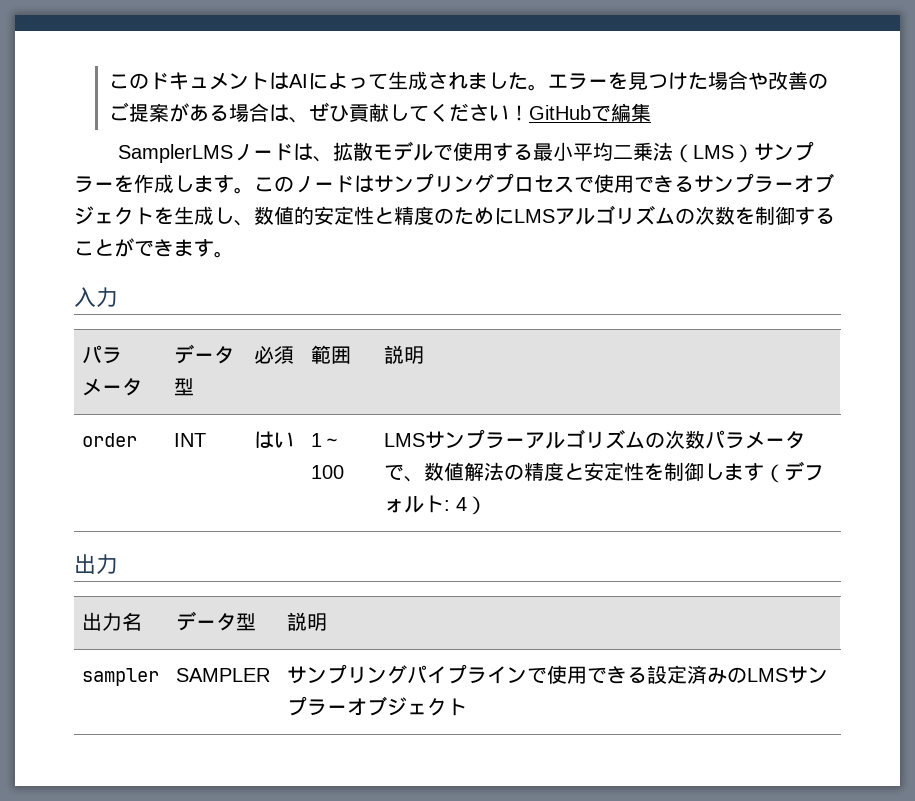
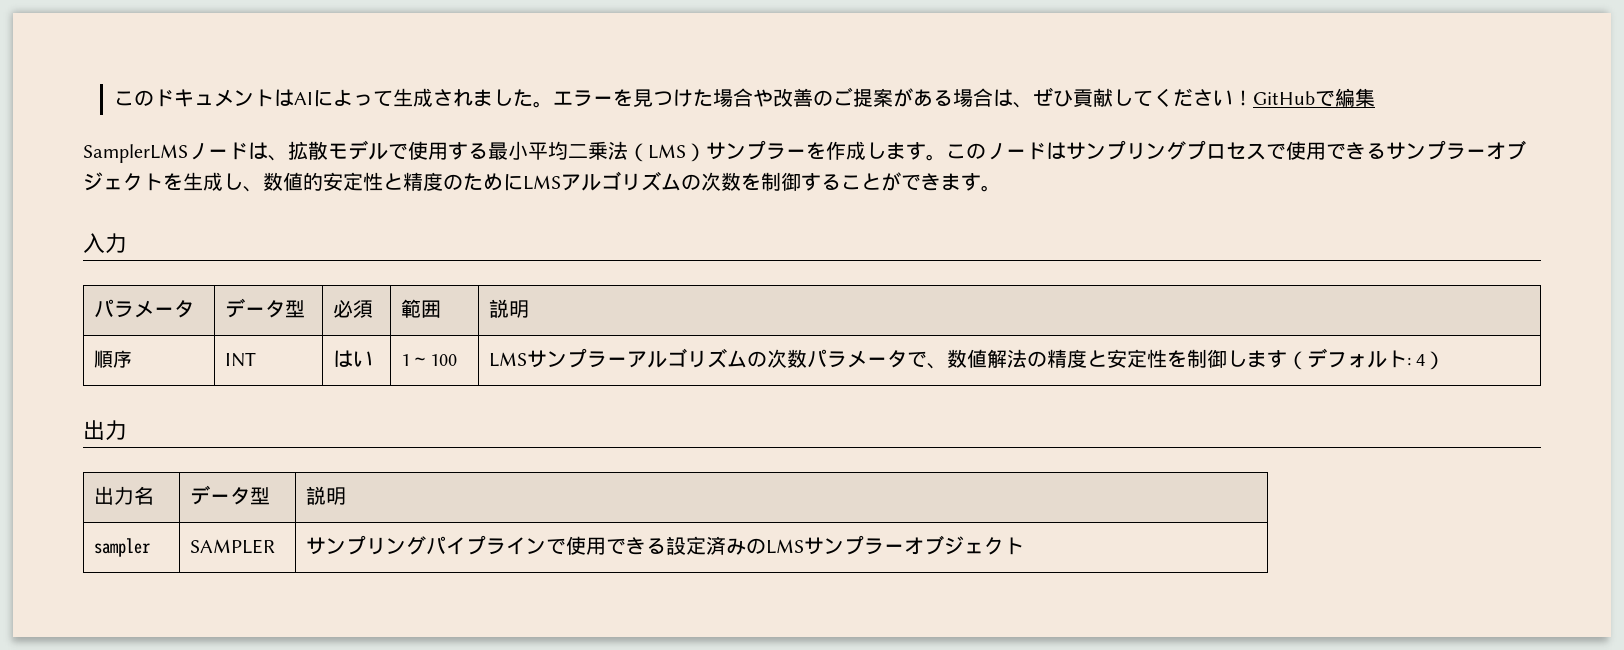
[82,433,138,447] order -> [93,350,132,368] 順序

